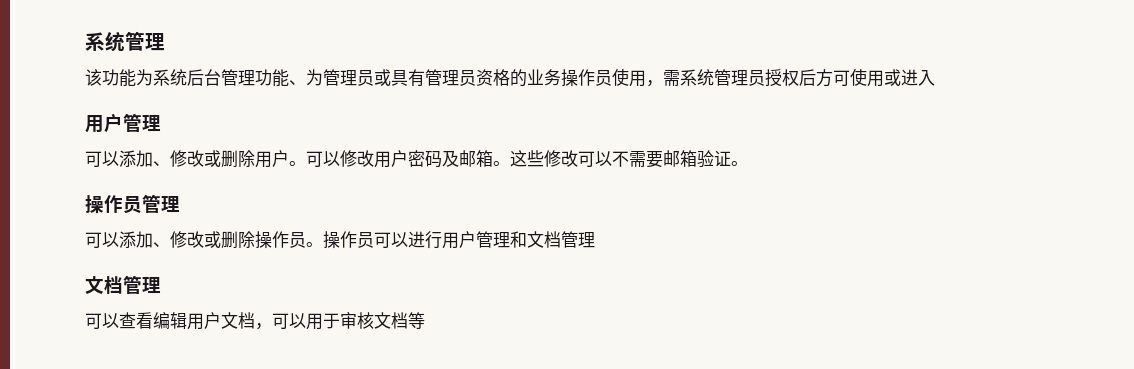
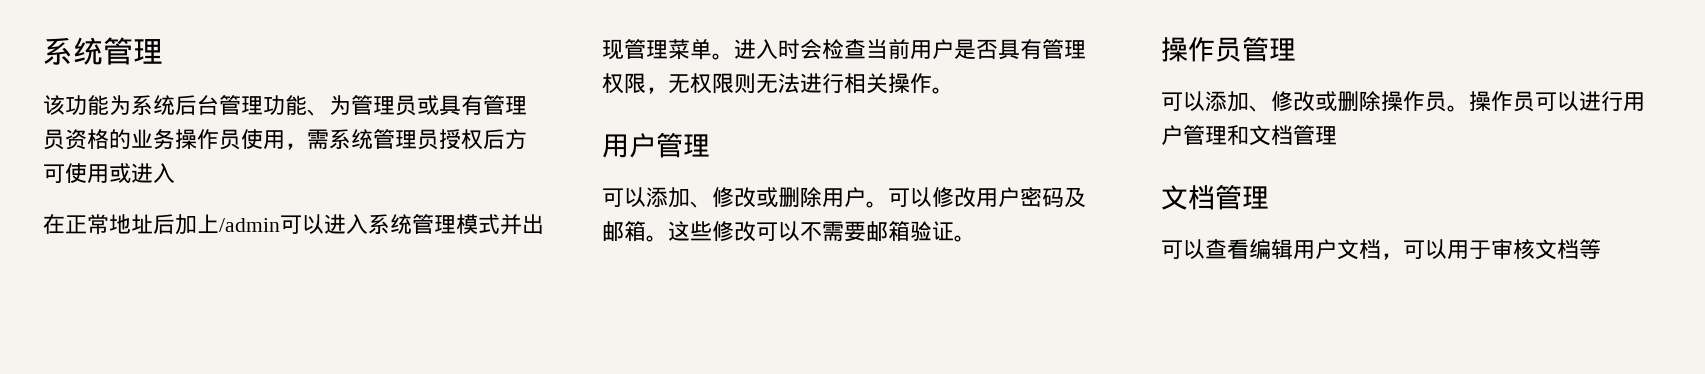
(935, 78) none -> [43,214,544,235] [602,38,1086,60] [602,73,954,94] // 在正常地址后加上/admin可以进入系统管理模式并出现管理菜单。进入时会检查当前用户是否具有管理权限，无权限则无法进行相关操作。

